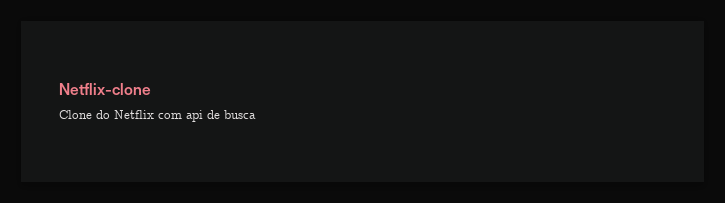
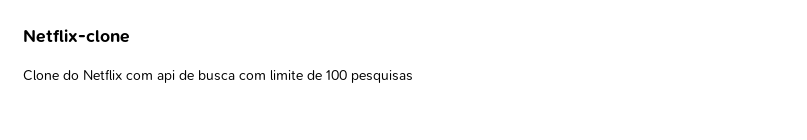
(256, 114) none -> [239,70,413,83] com limite de 100 pesquisas

